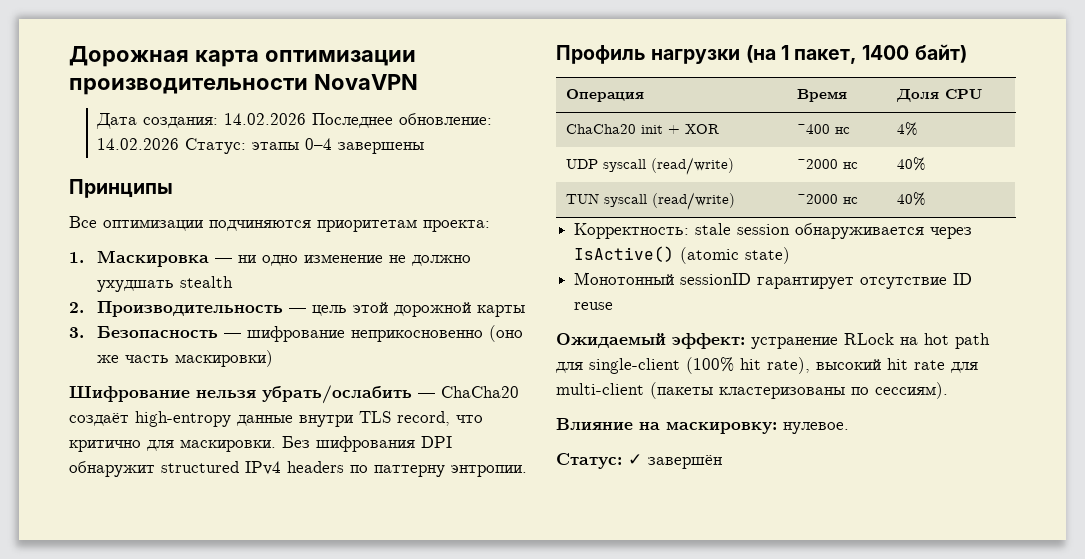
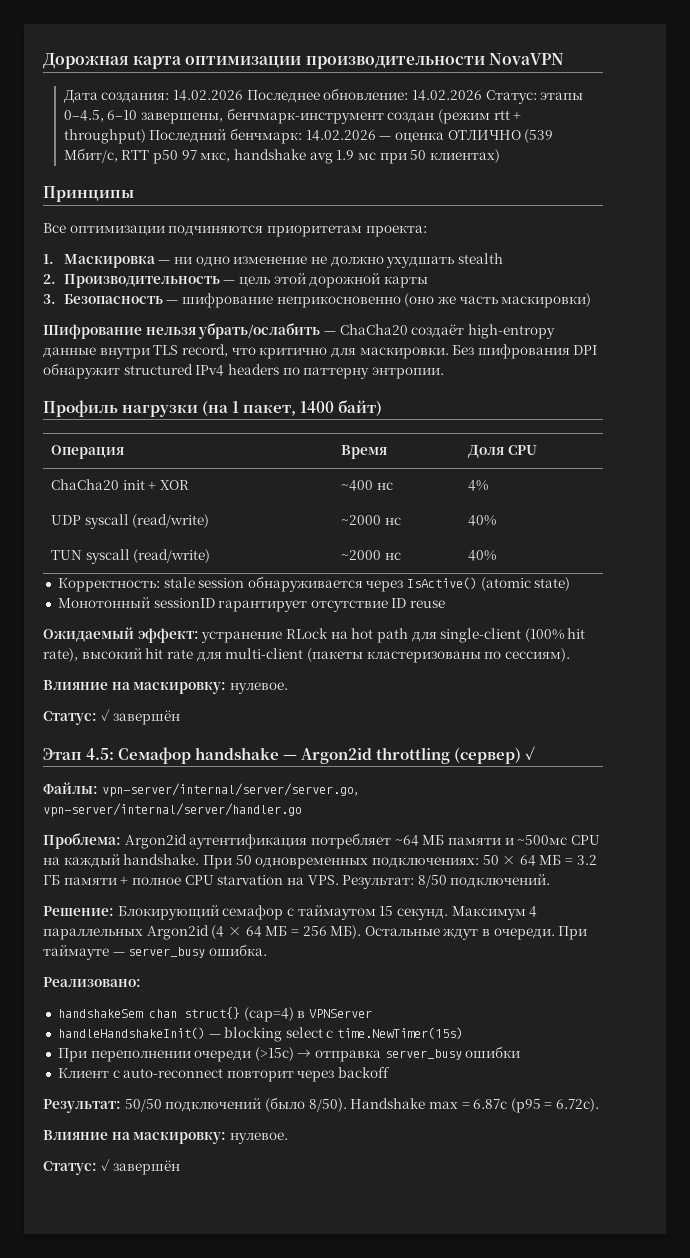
[305,138,425,154] 0–4 завершены -> [63,108,522,124] [63,128,554,144] [63,148,500,164] 0–4.5, 6–10 завершены, бенчмарк-инструмент создан (режим rtt + throughput) Последний бенчмарк: 14.02.2026 — оценка ОТЛИЧНО (539 Мбит/с, RTT p50 97 мкс, handshake avg 1.9 мс при 50 клиентах)
(722, 462) none -> [43,746,536,764] [43,782,358,797] [43,803,302,817] [43,833,600,849] [43,854,597,869] [43,874,551,889] [43,905,538,920] [43,925,588,940] [43,944,267,960] [43,977,141,987] [57,1007,372,1022] [57,1027,464,1042] [57,1046,521,1062] [57,1067,391,1082] [43,1097,600,1113] [43,1130,288,1144] [43,1159,181,1175] // Этап 4.5: Семафор handshake — Argon2id throttling (сервер) ✓ // Файлы: vpn-server/internal/server/server.go, vpn-server/internal/server/handler.go // Проблема: Argon2id аутентификация потребляет ~64 МБ памяти и ~500мс CPU на каждый handshake. При 50 одновременных подключениях: 50 × 64 МБ = 3.2 ГБ памяти + полное CPU starvation на VPS. Результат: 8/50 подключений. // Решение: Блокирующий семафор с таймаутом 15 секунд. Максимум 4 параллельных Argon2id (4 × 64 МБ = 256 МБ). Остальные ждут в очереди. При таймауте — server_busy ошибка. // Реализовано: // handshakeSem chan struct{} (cap=4) в VPNServer // handleHandshakeInit() — blocking select с time.NewTimer(15s) // При переполнении очереди (>15с) → отправка server_busy ошибки // Клиент с auto-reconnect повторит через backoff // Результат: 50/50 подключений (было 8/50). Handshake max = 6.87с (p95 = 6.72с). // Влияние на маскировку: нулевое. // Статус: ✓ завершён

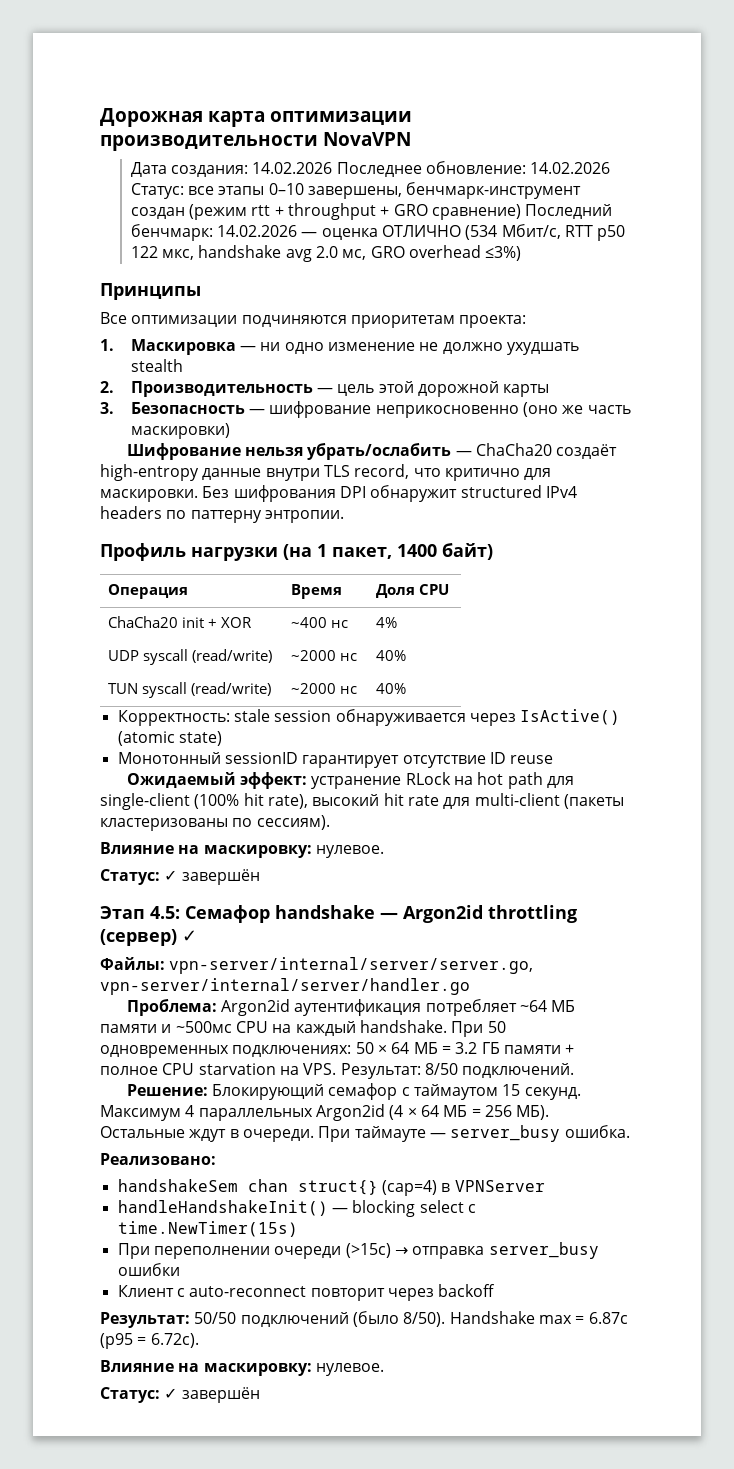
[540,92,584,100] [63,110,138,122] этапы 0–4.5, 6–10 -> [188,183,304,195] все этапы 0–10
[63,129,146,144] throughput) -> [288,203,522,220] throughput + GRO сравнение)
[524,129,554,143] (539 -> [465,225,498,240] (534
[181,150,197,160] 97 -> [130,246,158,258] 122
[336,149,500,164] 1.9 мс при 50 клиентах) -> [316,245,522,261] 2.0 мс, GRO overhead ≤3%)

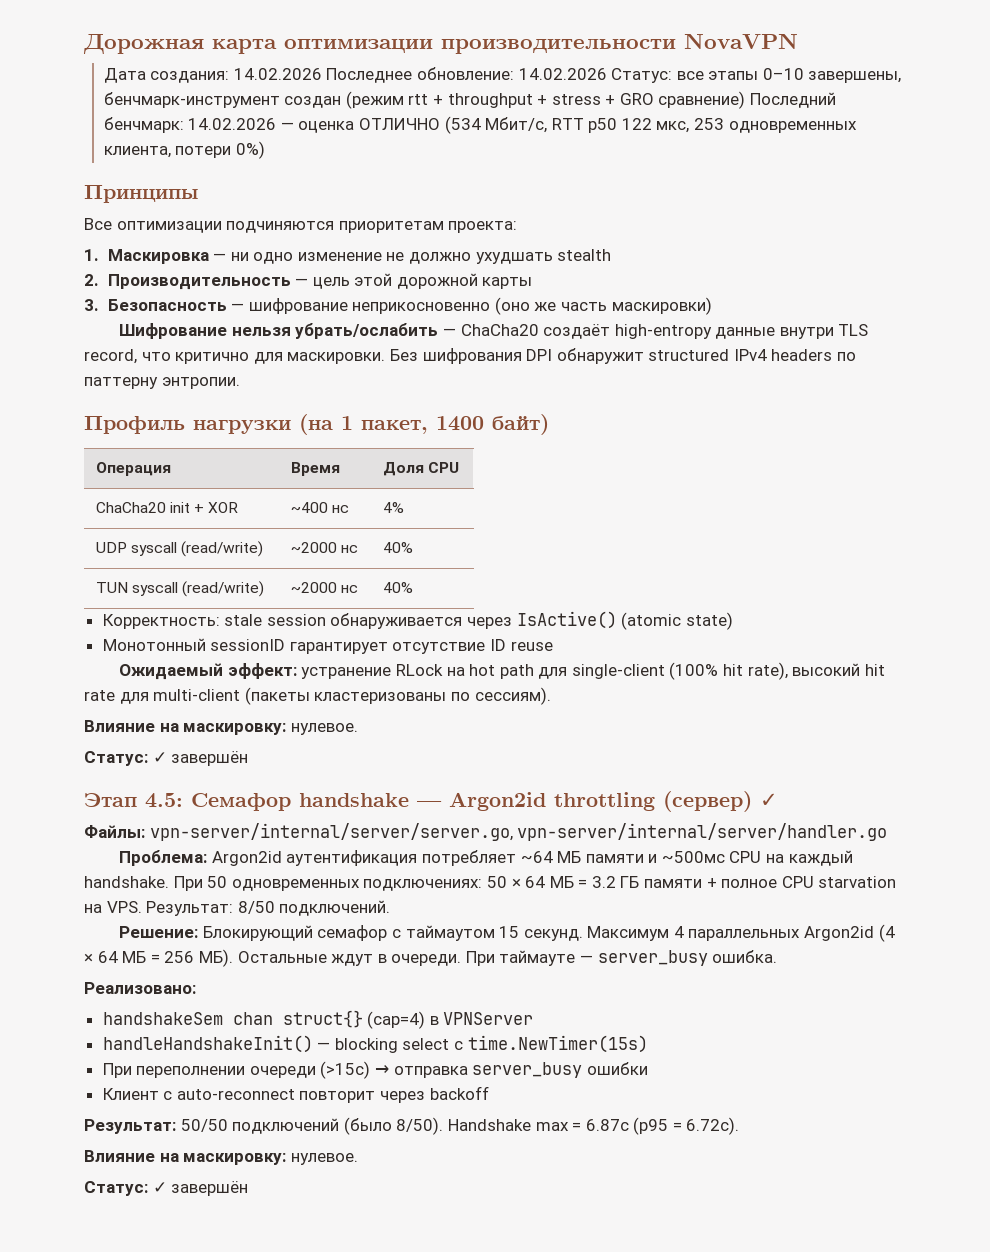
(390, 211) none -> [551,94,616,105] stress +
[198,245,522,262] handshake avg 2.0 мс, GRO overhead ≤3%) -> [694,118,857,133] [103,141,265,159] 253 одновременных клиента, потери 0%)

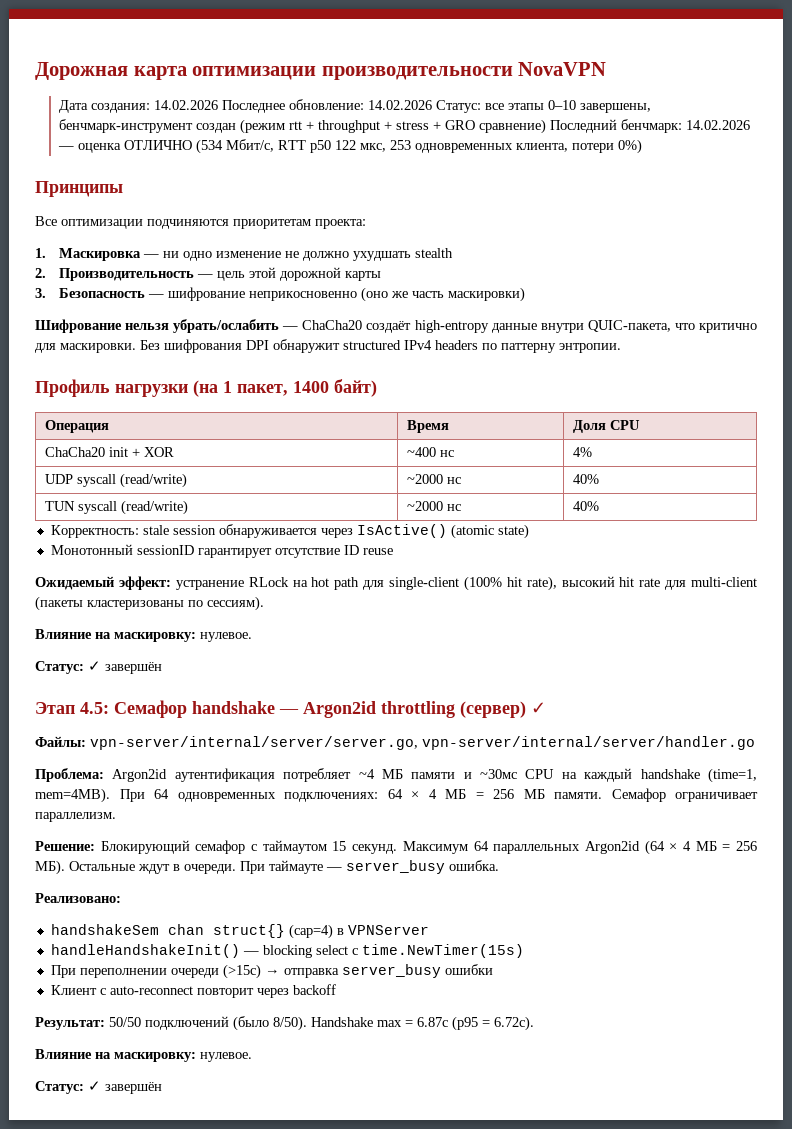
[838,324,869,336] [84,349,137,364] TLS record, -> [587,320,671,332] QUIC-пакета,
[520,851,553,863] ~64 -> [358,769,375,779] ~4
[661,851,725,863] ~500мс -> [480,769,518,779] ~30мс
[84,876,897,891] [84,900,391,916] handshake. При 50 одновременных подключениях: 50 × 64 МБ = 3.2 ГБ памяти + полное CPU starvation на VPS. Результат: 8/50 подключений. -> [640,768,757,783] [35,788,758,803] [35,812,116,822] handshake (time=1, mem=4MB). При 64 одновременных подключениях: 64 × 4 МБ = 256 МБ памяти. Семафор ограничивает параллелизм.
[673,926,684,938] 4 -> [473,841,489,851] 64
[878,924,895,942] [84,951,118,963] (4 × 64 -> [644,840,691,855] (64 × 4

